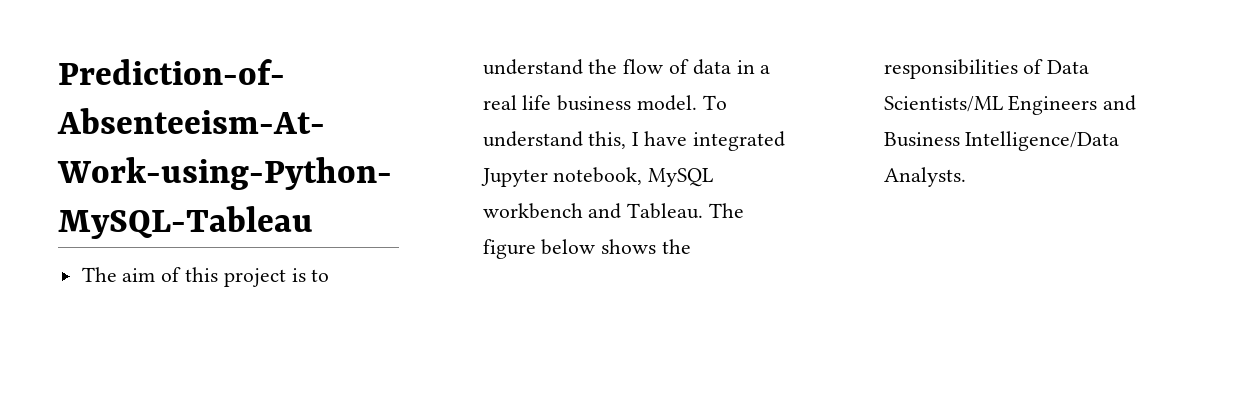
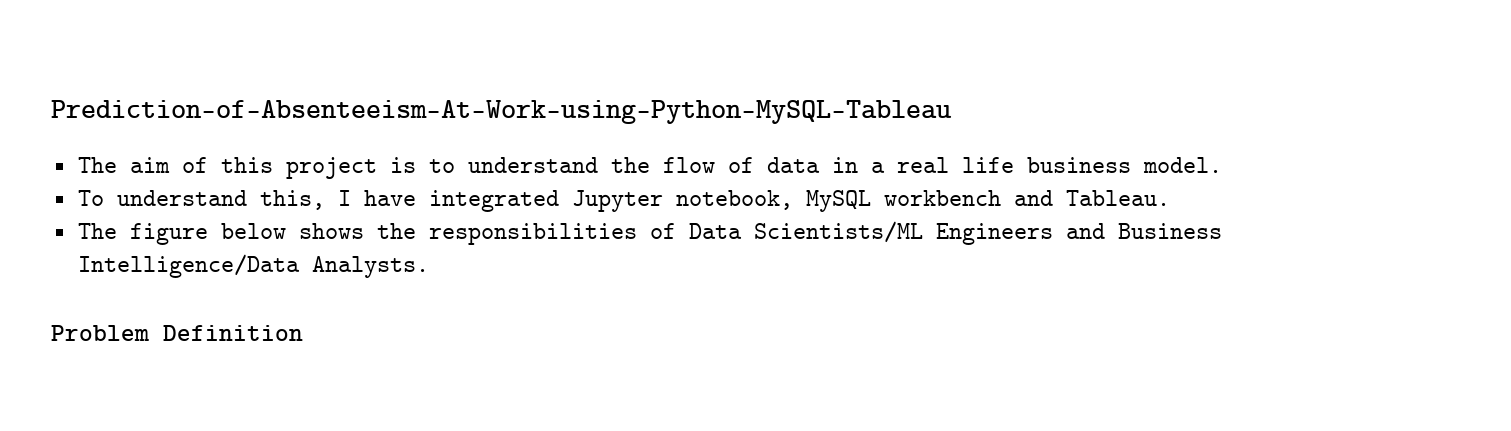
(698, 103) none -> (1222, 165) //
(704, 211) none -> (1170, 198) //
(966, 177) none -> [51,325,303,341] // Problem Definition

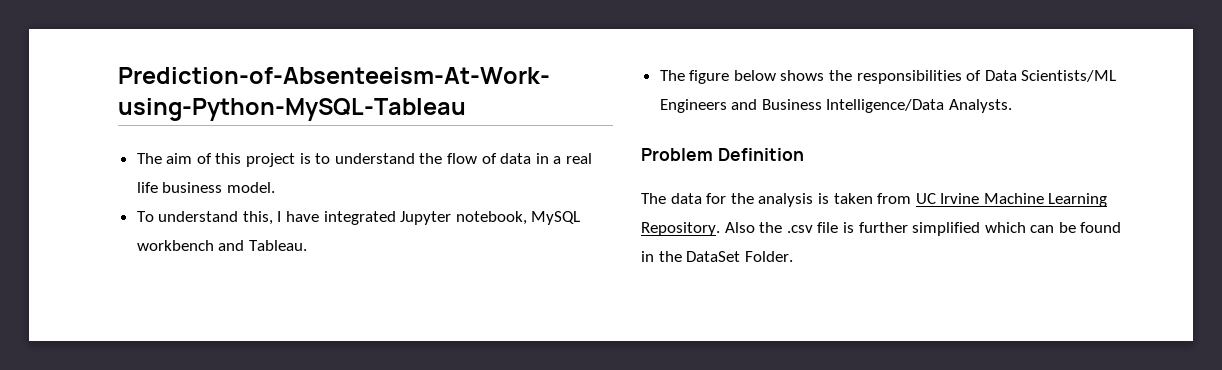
(303, 333) none -> [641,193,1108,207] [641,222,1122,236] [641,251,793,262] // The data for the analysis is taken from UC Irvine Machine Learning Repository. Also the .csv file is further simplified which can be found in the DataSet Folder.

